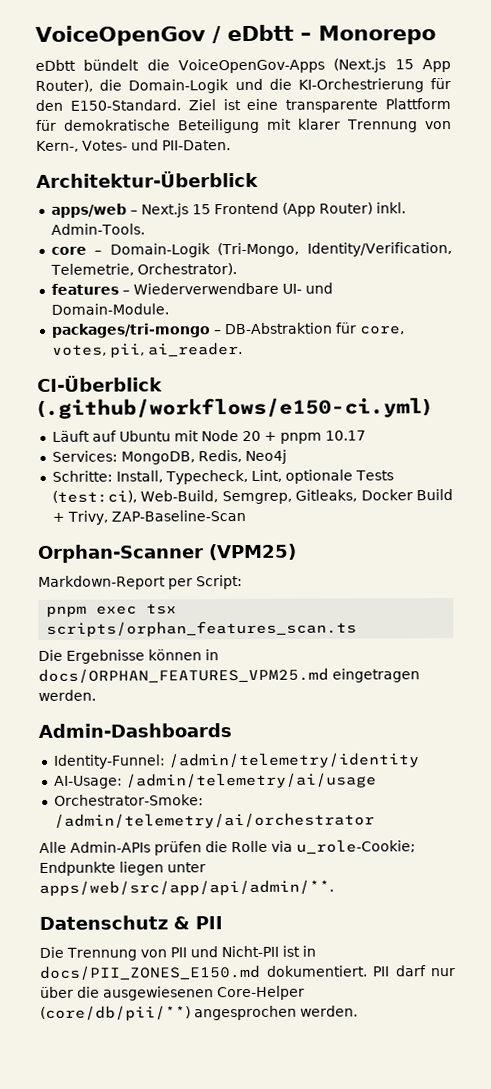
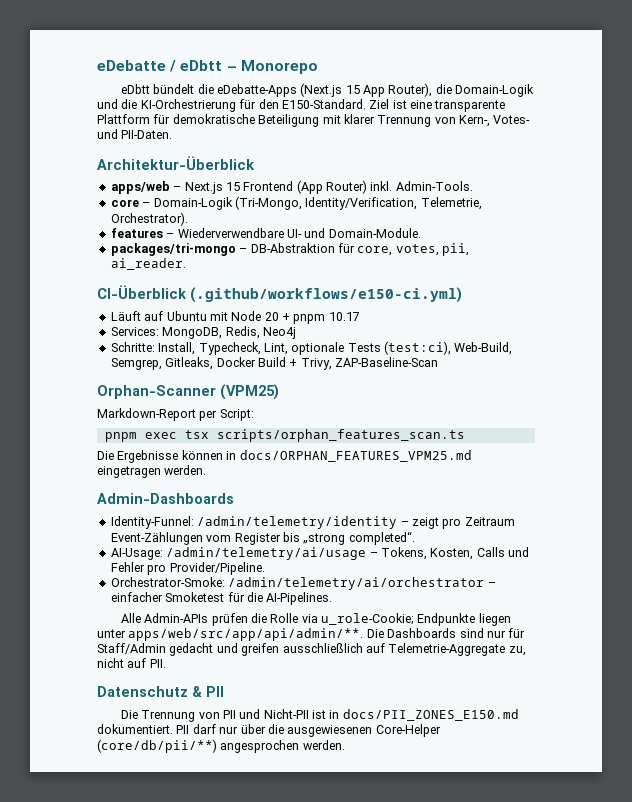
[35,25,206,46] VoiceOpenGov -> [97,60,166,71] eDebatte
[178,58,326,74] VoiceOpenGov-Apps -> [216,84,297,97] eDebatte-Apps
[53,772,377,789] [53,794,204,806] [53,812,375,829] // AI-Usage: /admin/telemetry/ai/usage // Orchestrator-Smoke: /admin/telemetry/ai/orchestrator -> [400,517,515,529] [110,531,415,545] [110,547,529,560] [110,562,265,575] [110,577,496,590] [110,592,333,605] – zeigt pro Zeitraum Event-Zählungen vom Register bis „strong completed“. // AI-Usage: /admin/telemetry/ai/usage – Tokens, Kosten, Calls und Fehler pro Provider/Pipeline. // Orchestrator-Smoke: /admin/telemetry/ai/orchestrator – einfacher Smoketest für die AI-Pipelines.
(334, 887) none -> [366,628,526,638] [97,643,526,656] [97,658,166,668] Die Dashboards sind nur für Staff/Admin gedacht und greifen ausschließlich auf Telemetrie-Aggregate zu, nicht auf PII.

